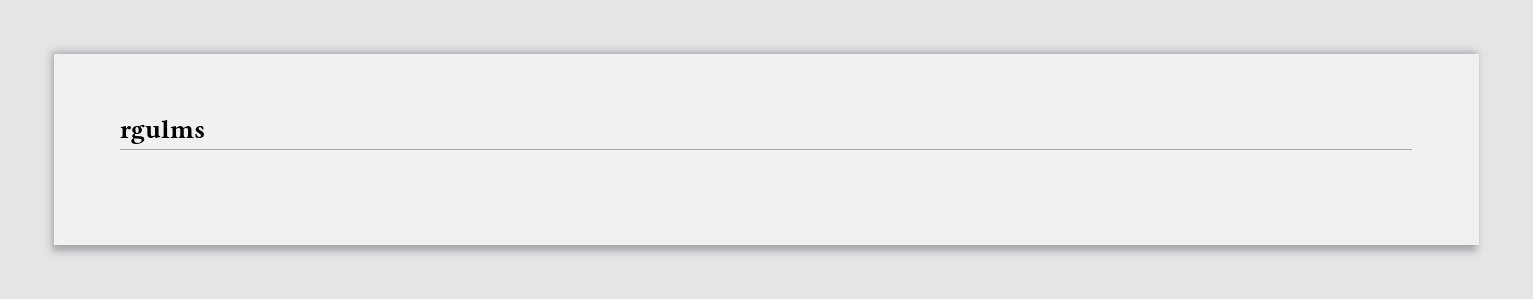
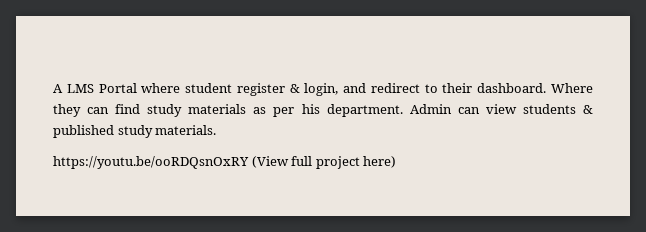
[120,120,205,144] rgulms -> [53,83,593,96] [53,104,593,117] [53,125,217,138] [53,156,397,169] A LMS Portal where student register & login, and redirect to their dashboard. Where they can find study materials as per his department. Admin can view students & published study materials. // https://youtu.be/ooRDQsnOxRY (View full project here)

